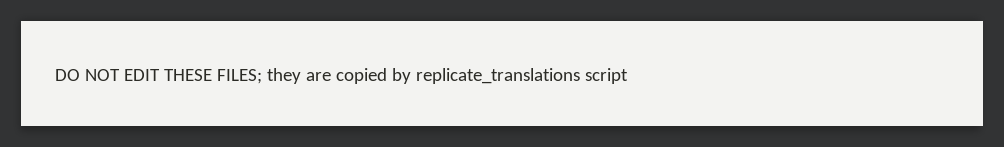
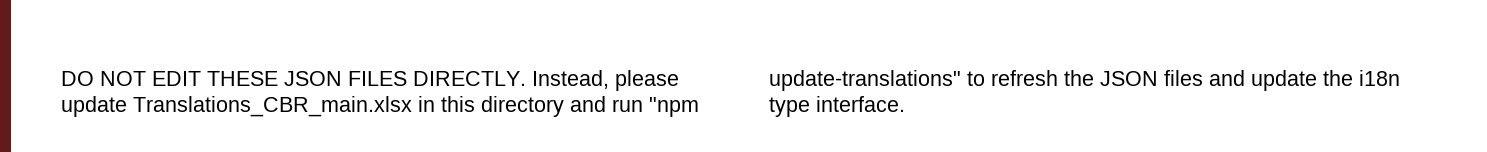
[216,68,628,84] FILES; they are copied by replicate_translations script -> [284,70,679,91] [61,96,699,117] [769,70,1400,91] [769,96,905,117] JSON FILES DIRECTLY. Instead, please update Translations_CBR_main.xlsx in this directory and run "npm update-translations" to refresh the JSON files and update the i18n type interface.

